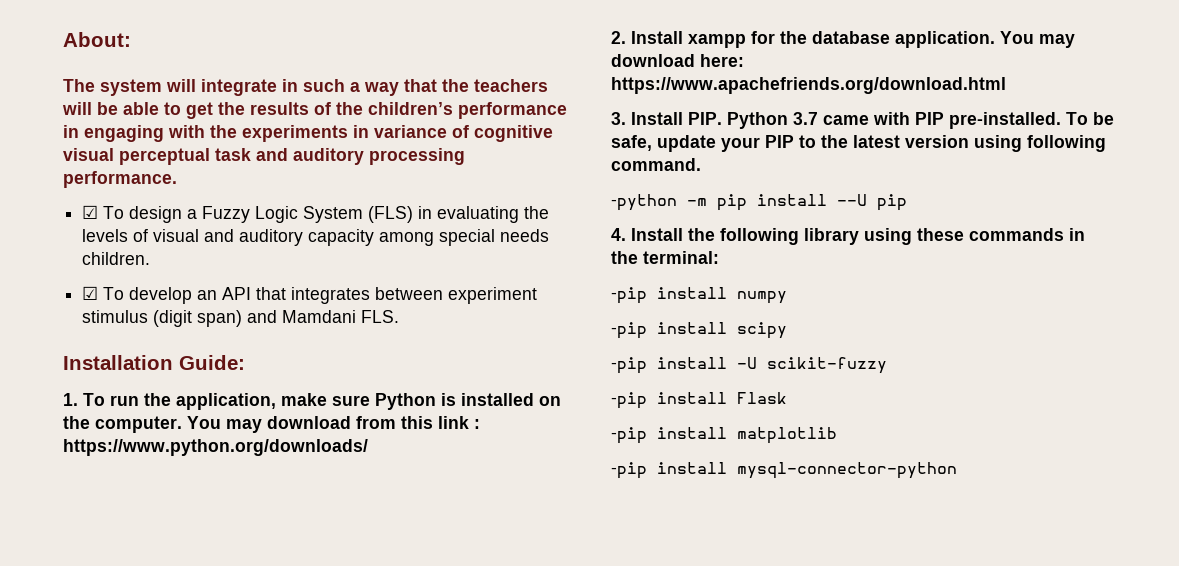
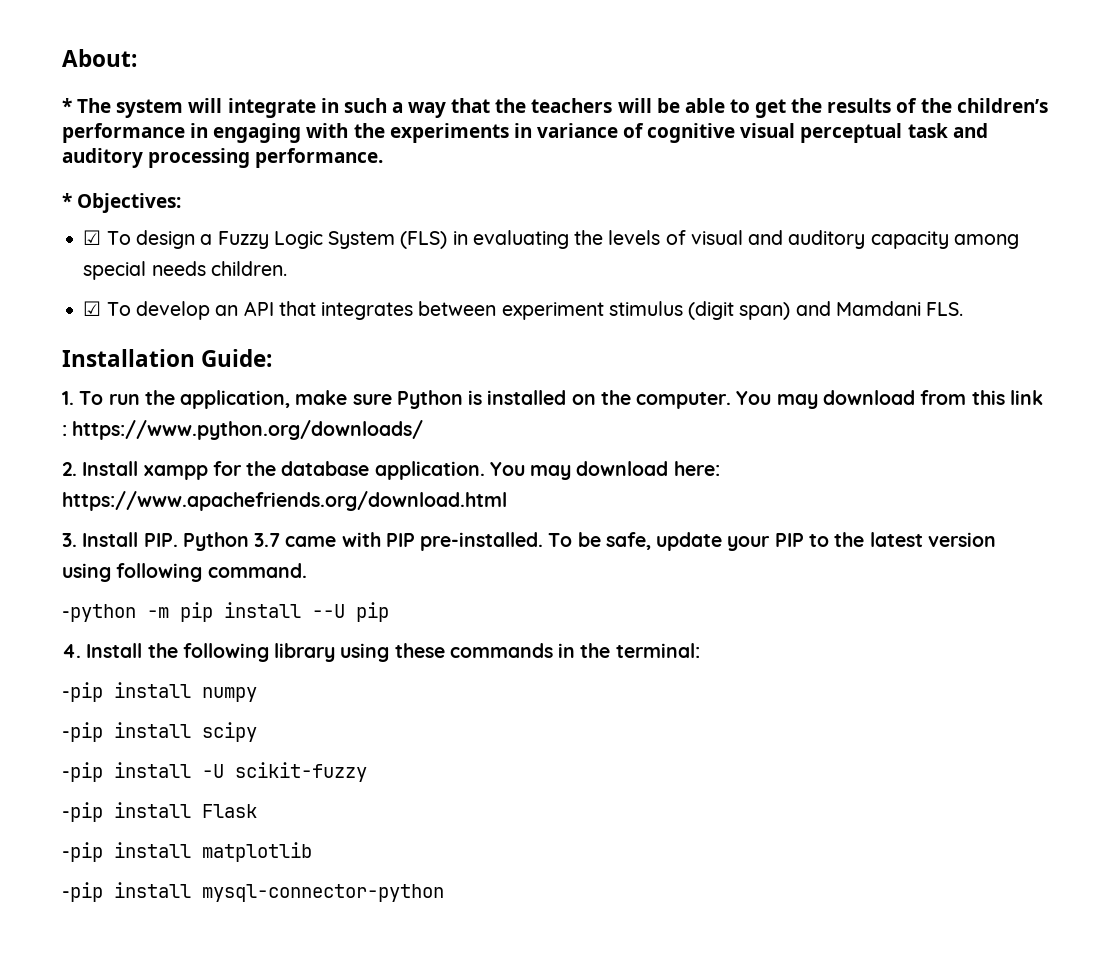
(131, 39) none -> [62,98,72,113] *
(177, 179) none -> [62,193,182,213] // * Objectives:

